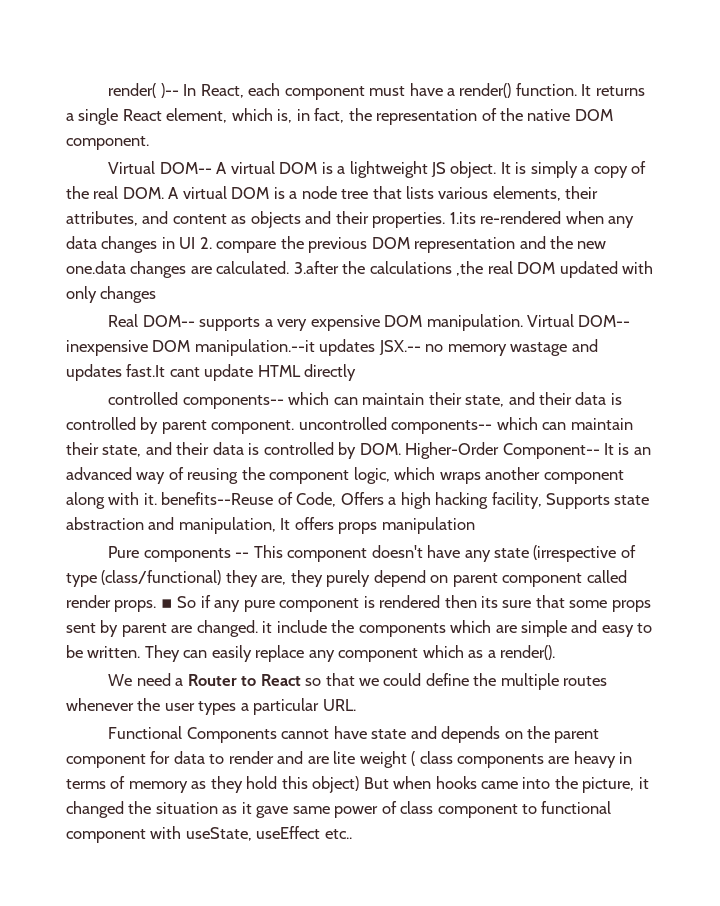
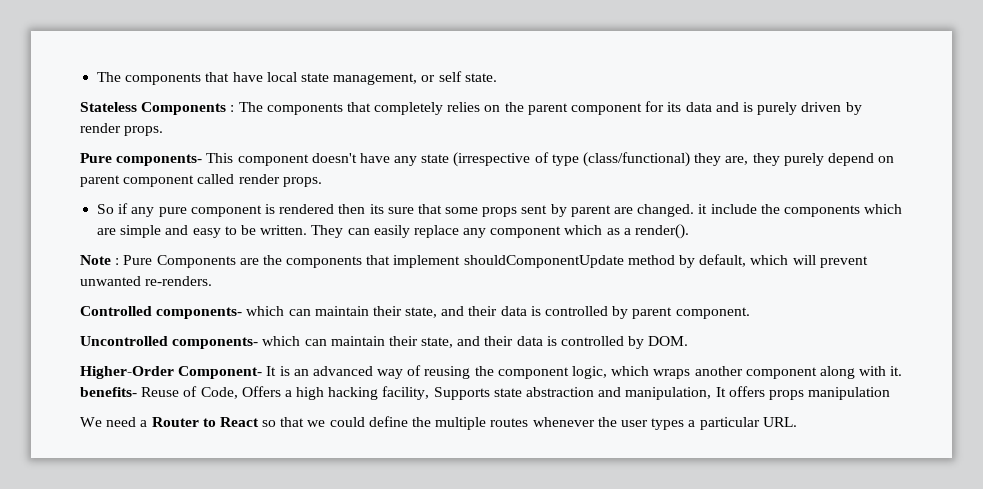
[108,83,645,100] [66,108,613,125] [66,136,149,150] [108,161,647,178] [66,186,599,201] [66,211,635,228] [66,236,607,253] [66,261,654,278] [66,286,157,303] [108,314,631,331] [66,339,598,356] [66,364,357,381] [108,392,622,409] [66,417,633,434] [66,442,651,459] [66,467,624,484] [66,492,650,509] [66,517,475,534] [108,546,250,562] render( )-- In React, each component must have a render() function. It returns a single React element, which is, in fact, the representation of the native DOM component. // Virtual DOM-- A virtual DOM is a lightweight JS object. It is simply a copy of the real DOM. A virtual DOM is a node tree that lists various elements, their attributes, and content as objects and their properties. 1.its re-rendered when any data changes in UI 2. compare the previous DOM representation and the new one.data changes are calculated. 3.after the calculations ,the real DOM updated with only changes // Real DOM-- supports a very expensive DOM manipulation. Virtual DOM-- inexpensive DOM manipulation.--it updates JSX.-- no memory wastage and updates fast.It cant update HTML directly // controlled components-- which can maintain their state, and their data is controlled by parent component. uncontrolled components-- which can maintain their state, and their data is controlled by DOM. Higher-Order Component-- It is an advanced way of reusing the component logic, which wraps another component along with it. benefits--Reuse of Code, Offers a high hacking facility, Supports state abstraction and manipulation, It offers props manipulation // Pure components -- -> [97,71,497,85] [80,101,862,115] [80,123,164,136] [80,153,203,166] The components that have local state management, or self state. // Stateless Components : The components that completely relies on the parent component for its data and is purely driven by render props. // Pure components-
[160,599,173,608] ▪ -> (322, 182) //
(556, 652) none -> [80,254,868,268] [80,276,213,286] [80,306,750,319] [80,336,689,349] [80,365,903,379] [80,386,891,400] // Note : Pure Components are the components that implement shouldComponentUpdate method by default, which will prevent unwanted re-renders. // Controlled components- which can maintain their state, and their data is controlled by parent component. // Uncontrolled components- which can maintain their state, and their data is controlled by DOM. // Higher-Order Component- It is an advanced way of reusing the component logic, which wraps another component along with it. benefits- Reuse of Code, Offers a high hacking facility, Supports state abstraction and manipulation, It offers props manipulation
[108,726,600,743] [66,751,633,768] [66,776,649,793] [66,801,612,818] [66,826,352,843] // Functional Components cannot have state and depends on the parent component for data to render and are lite weight ( class components are heavy in terms of memory as they hold this object) But when hooks came into the picture, it changed the situation as it gave same power of class component to functional component with useState, useEffect etc.. -> (797, 422) none

